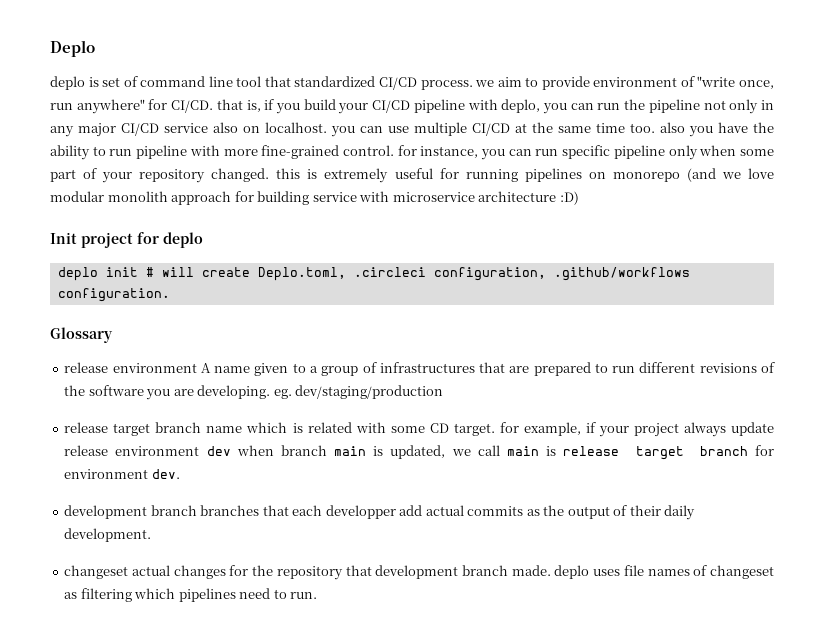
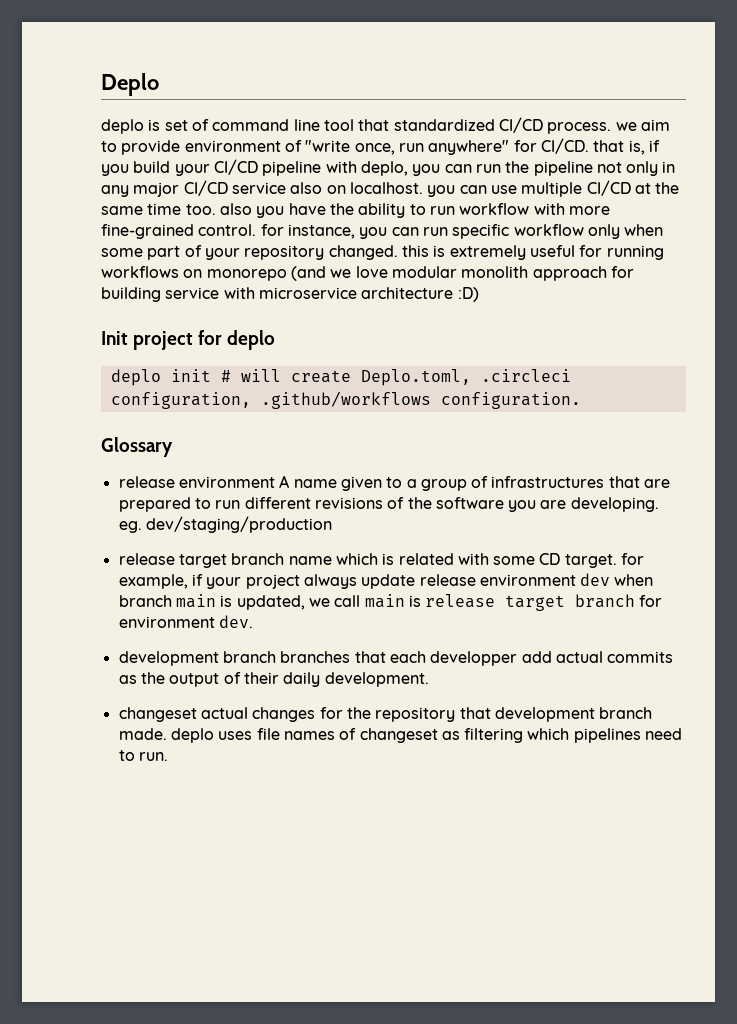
[136,145,188,159] pipeline -> [459,203,530,215] workflow
[613,145,665,159] pipeline -> [513,224,584,236] workflow
[524,168,582,182] pipelines -> [101,266,179,278] workflows

